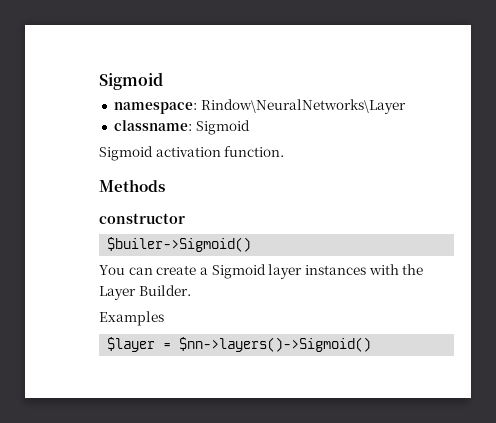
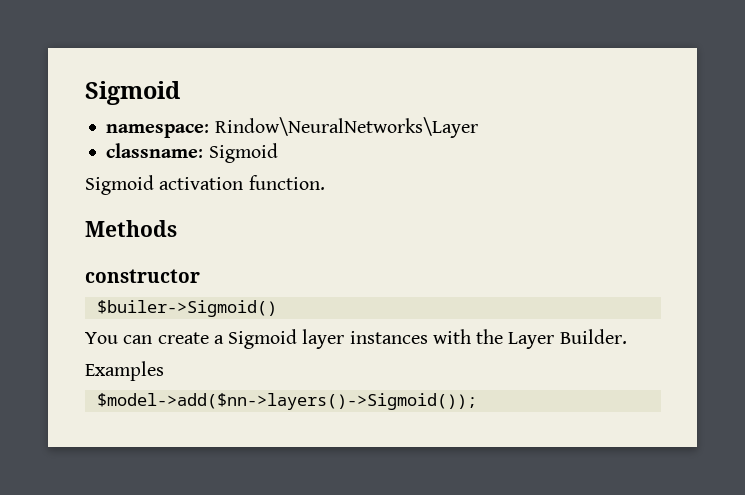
[107,337,372,352] $layer = $nn->layers()->Sigmoid() -> [96,393,477,410] $model->add($nn->layers()->Sigmoid());

